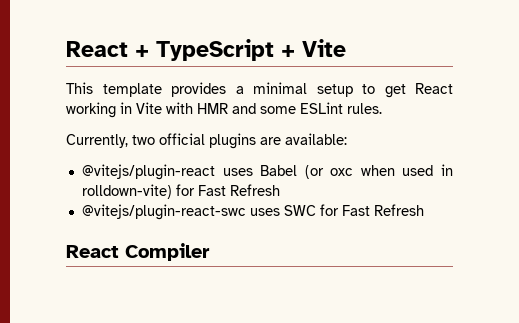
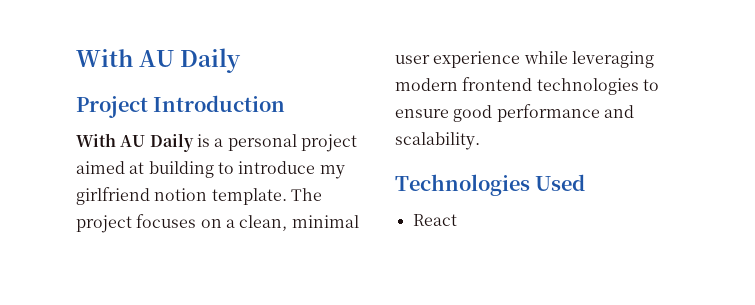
[66,39,346,61] [66,82,453,98] [66,102,382,118] [66,133,347,149] [81,164,453,180] [81,184,280,199] [81,204,424,220] [66,243,210,261] React + TypeScript + Vite // This template provides a minimal setup to get React working in Vite with HMR and some ESLint rules. // Currently, two official plugins are available: // @vitejs/plugin-react uses Babel (or oxc when used in rolldown-vite) for Fast Refresh // @vitejs/plugin-react-swc uses SWC for Fast Refresh // React Compiler -> [76,48,242,73] [76,95,286,118] [76,133,357,152] [76,161,345,179] [76,187,322,205] [76,214,359,233] [395,51,654,68] [395,77,659,95] [395,104,634,122] [395,132,480,150] [395,174,586,196] [412,214,457,226] With AU Daily // Project Introduction // With AU Daily is a personal project aimed at building to introduce my girlfriend notion template. The project focuses on a clean, minimal user experience while leveraging modern frontend technologies to ensure good performance and scalability. // Technologies Used // React

